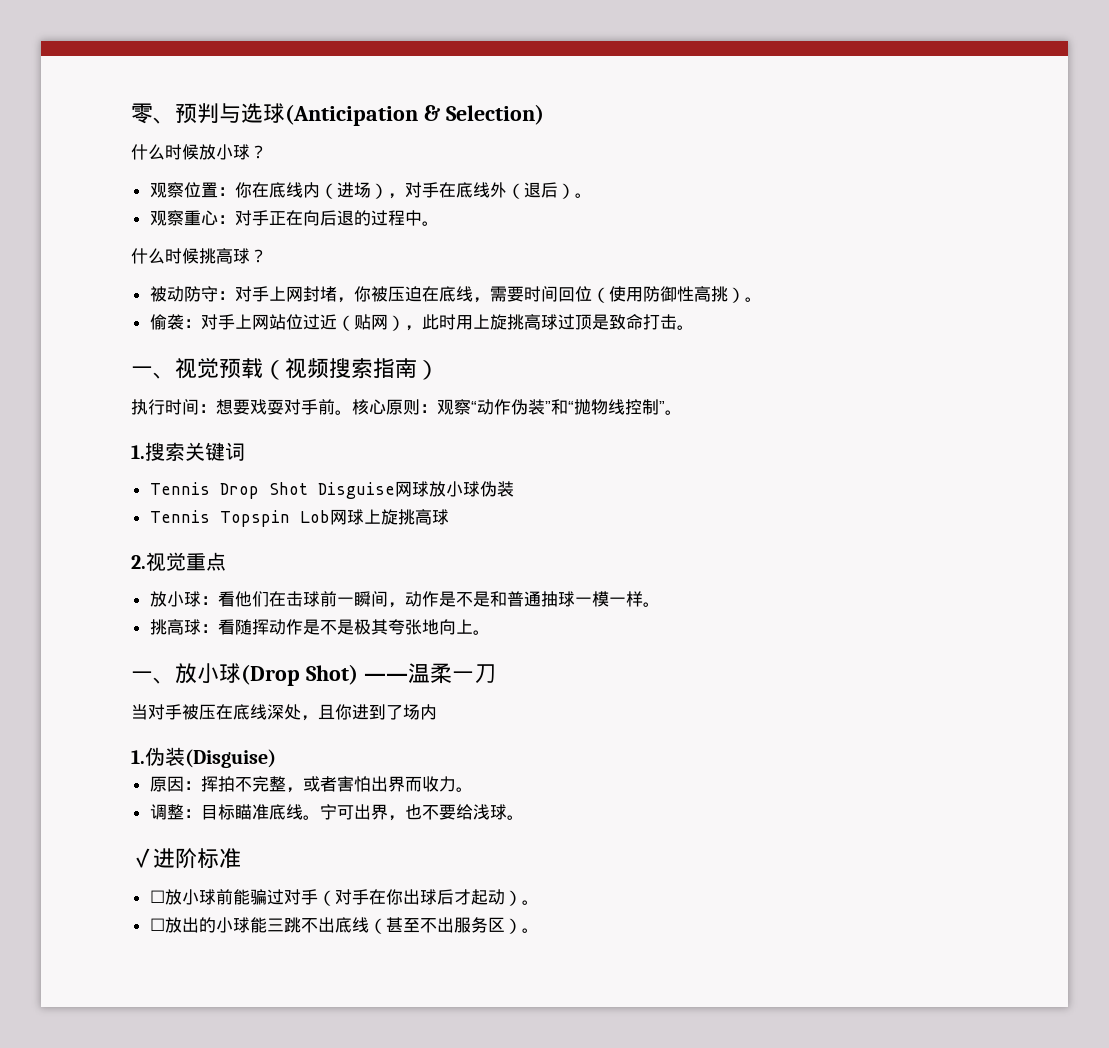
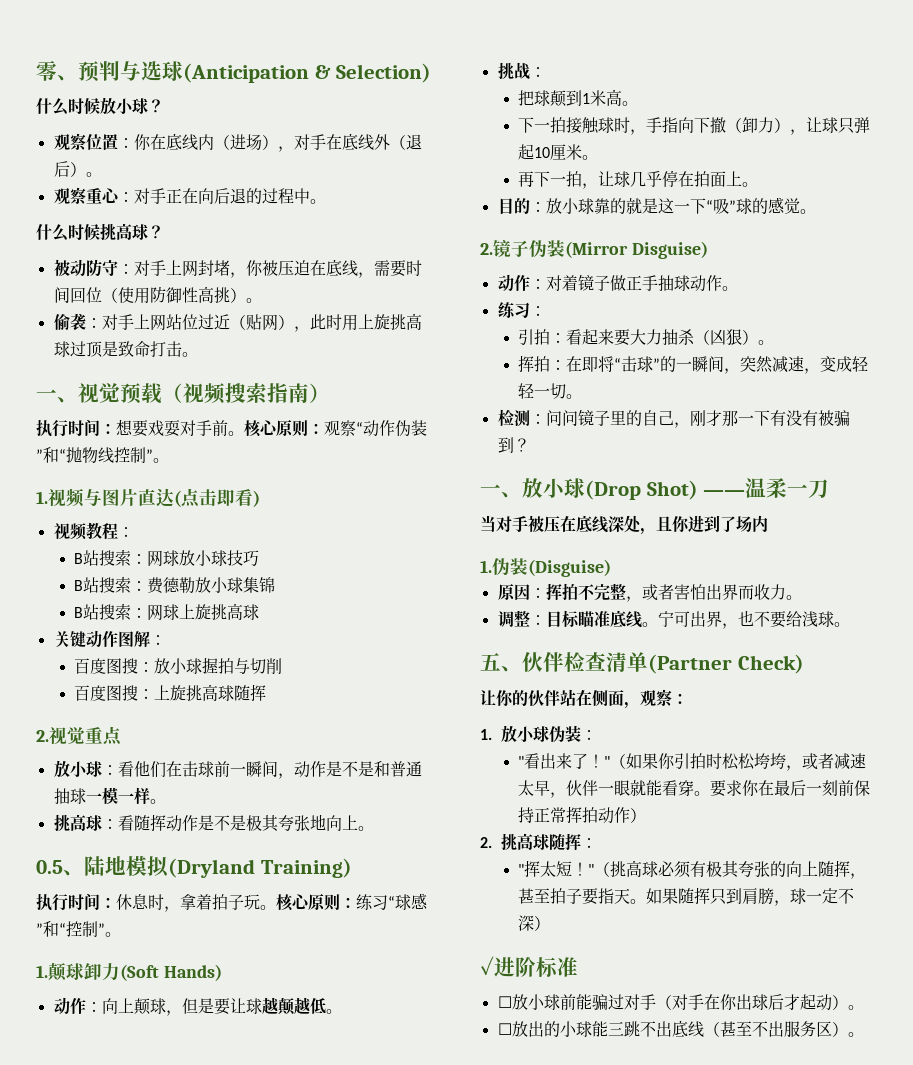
[145,442,245,461] [149,481,514,499] [149,509,449,527] 搜索关键词 // Tennis Drop Shot Disguise网球放小球伪装 // Tennis Topspin Lob网球上旋挑高球 -> [48,488,260,508] [53,522,134,540] [74,549,260,567] [74,576,276,594] [74,603,260,621] [53,630,166,648] [74,657,283,674] [74,684,267,701] 视频与图片直达(点击即看) // 视频教程： // B站搜索：网球放小球技巧 // B站搜索：费德勒放小球集锦 // B站搜索：网球上旋挑高球 // 关键动作图解： // 百度图搜：放小球握拍与切削 // 百度图搜：上旋挑高球随挥
(490, 632) none -> [36,856,352,878] [36,893,428,912] [36,921,121,937] [36,963,222,981] [53,997,342,1016] [497,62,546,80] [518,89,639,107] [518,117,871,135] [518,144,599,160] [518,170,759,189] [497,197,816,214] [480,240,708,259] [497,274,738,292] [497,302,546,318] [518,329,775,346] [518,355,870,374] [518,383,583,399] [497,409,850,428] [497,437,530,453] // 0.5、陆地模拟(Dryland Training) // 执行时间：休息时，拿着拍子玩。核心原则：练习“球感”和“控制”。 // 1.颠球卸力(Soft Hands) // 动作：向上颠球，但是要让球越颠越低。 // 挑战： // 把球颠到1米高。 // 下一拍接触球时，手指向下撤（卸力），让球只弹起10厘米。 // 再下一拍，让球几乎停在拍面上。 // 目的：放小球靠的就是这一下“吸”球的感觉。 // 2.镜子伪装(Mirror Disguise) // 动作：对着镜子做正手抽球动作。 // 练习： // 引拍：看起来要大力抽杀（凶狠）。 // 挥拍：在即将“击球”的一瞬间，突然减速，变成轻轻一切。 // 检测：问问镜子里的自己，刚才那一下有没有被骗到？
(524, 817) none -> [480,652,804,674] [480,689,688,709] [480,725,597,743] [518,753,867,771] [518,780,871,798] [518,806,647,824] [480,833,597,851] [518,860,867,879] [518,887,855,906] [518,915,551,931] // 五、伙伴检查清单(Partner Check) // 让你的伙伴站在侧面，观察： // 1.放小球伪装： // "看出来了！"（如果你引拍时松松垮垮，或者减速太早，伙伴一眼就能看穿。要求你在最后一刻前保持正常挥拍动作） // 2.挑高球随挥： // "挥太短！"（挑高球必须有极其夸张的向上随挥，甚至拍子要指天。如果随挥只到肩膀，球一定不深）

